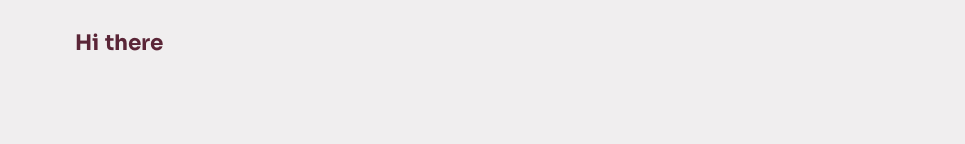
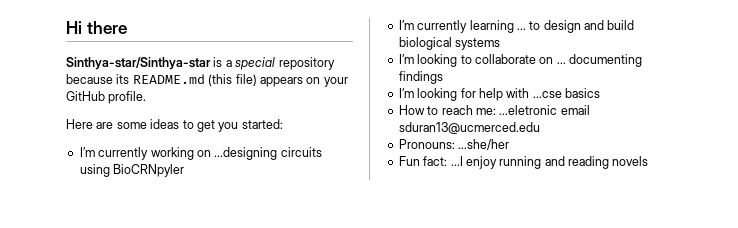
(163, 42) none -> [66,57,335,70] [66,74,348,87] [66,91,147,104] [66,119,283,132] [79,147,322,160] [79,164,185,177] [398,20,635,33] [398,37,501,50] [398,54,642,67] [398,71,443,84] [398,88,600,101] [398,105,590,115] [398,122,540,134] [398,139,510,150] [398,156,649,169] // Sinthya-star/Sinthya-star is a special repository because its README.md (this file) appears on your GitHub profile. // Here are some ideas to get you started: // I’m currently working on ...designing circuits using BioCRNpyler // I’m currently learning ... to design and build biological systems // I’m looking to collaborate on ... documenting findings // I’m looking for help with ...cse basics // How to reach me: ...eletronic email sduran13@ucmerced.edu // Pronouns: ...she/her // Fun fact: ...I enjoy running and reading novels

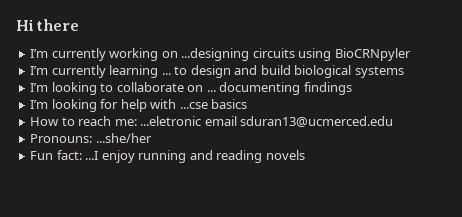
[66,57,335,70] [66,74,348,87] [66,91,147,104] [66,119,283,132] // Sinthya-star/Sinthya-star is a special repository because its README.md (this file) appears on your GitHub profile. // Here are some ideas to get you started: -> (80, 25) none

